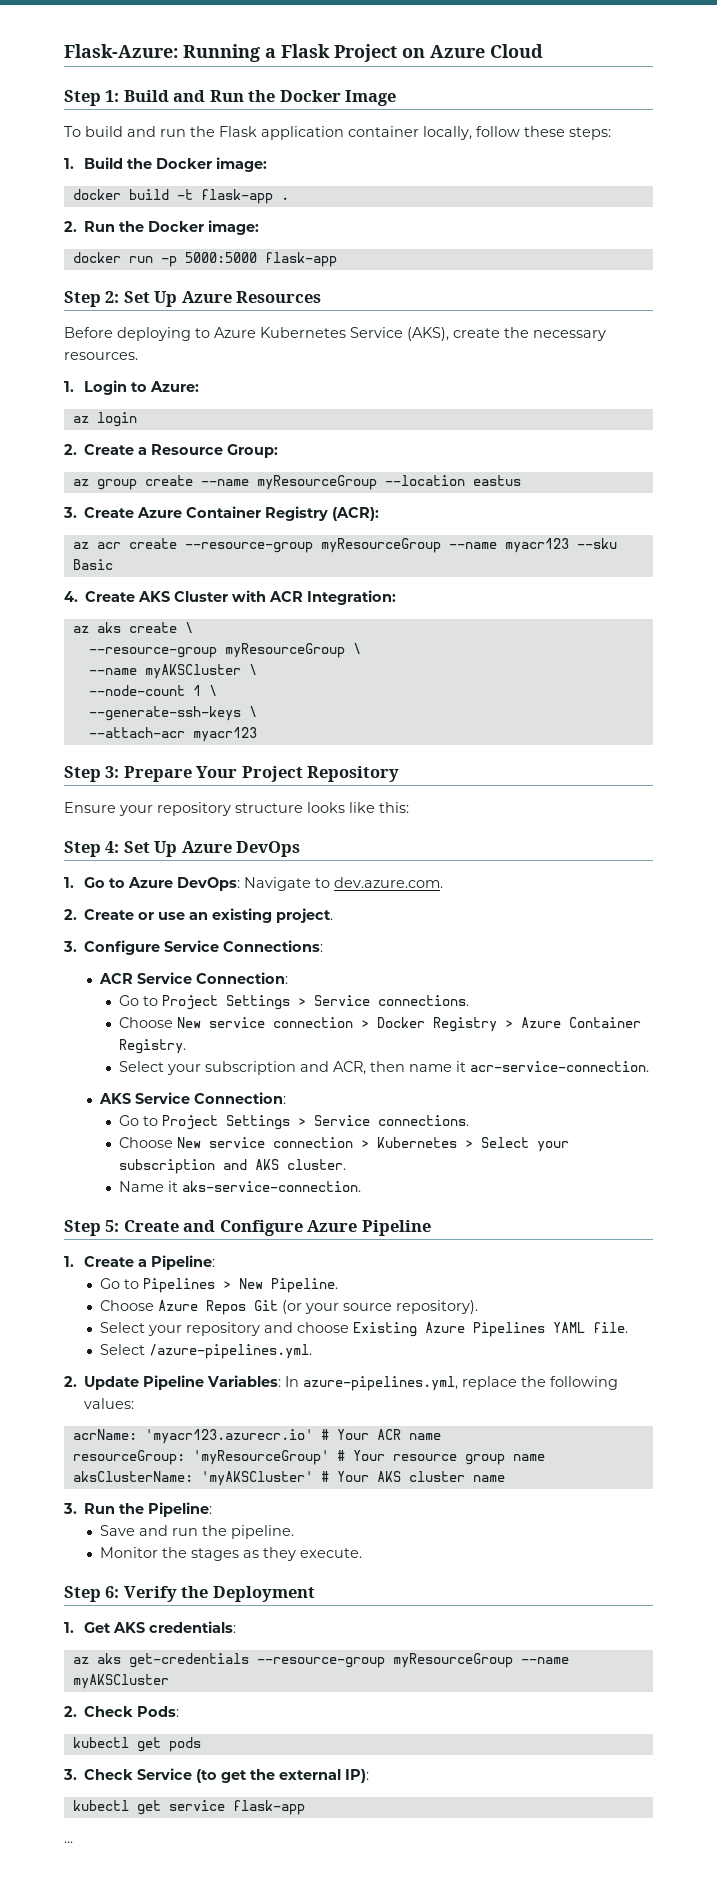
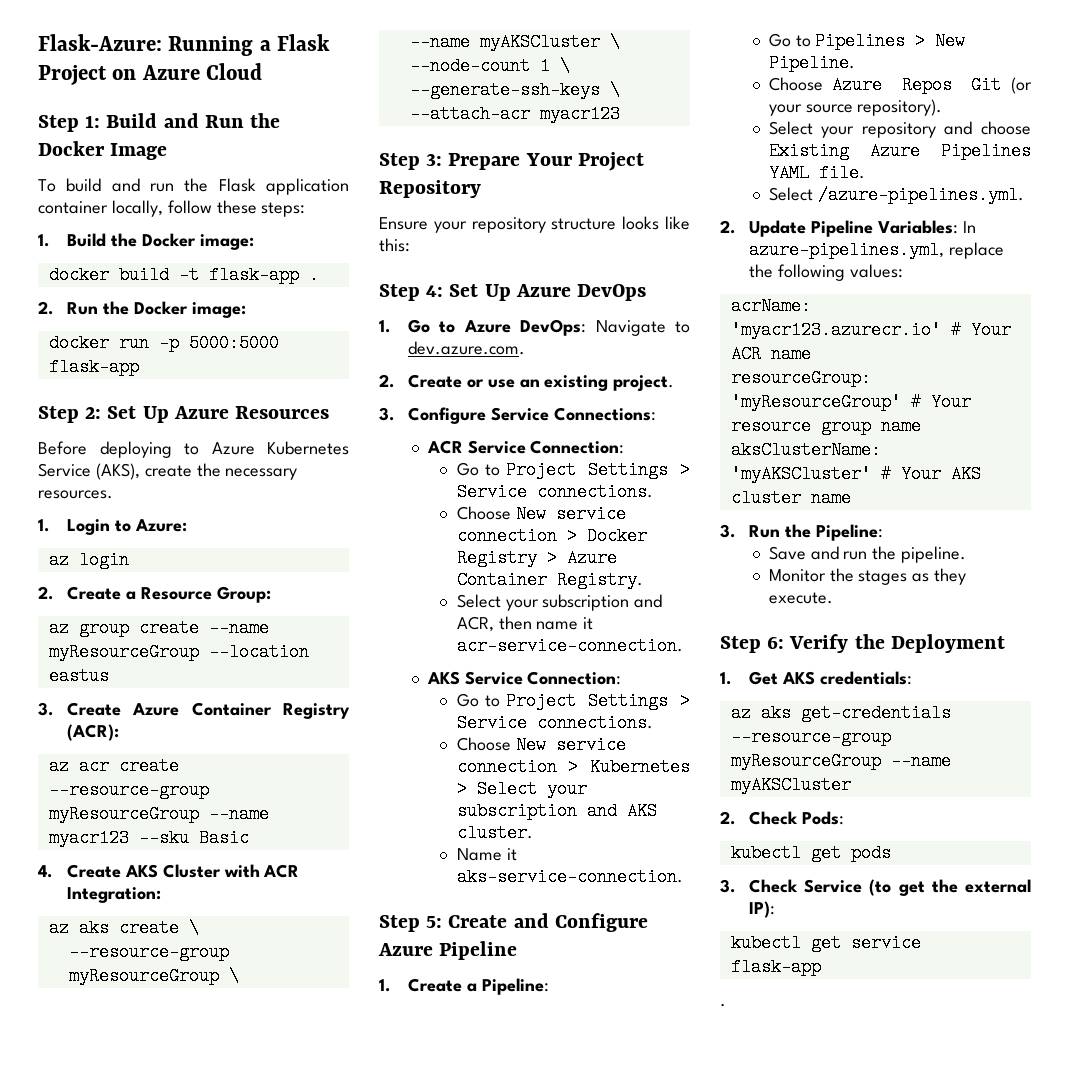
[64,1841,73,1843] ... -> [720,1003,726,1007] .

